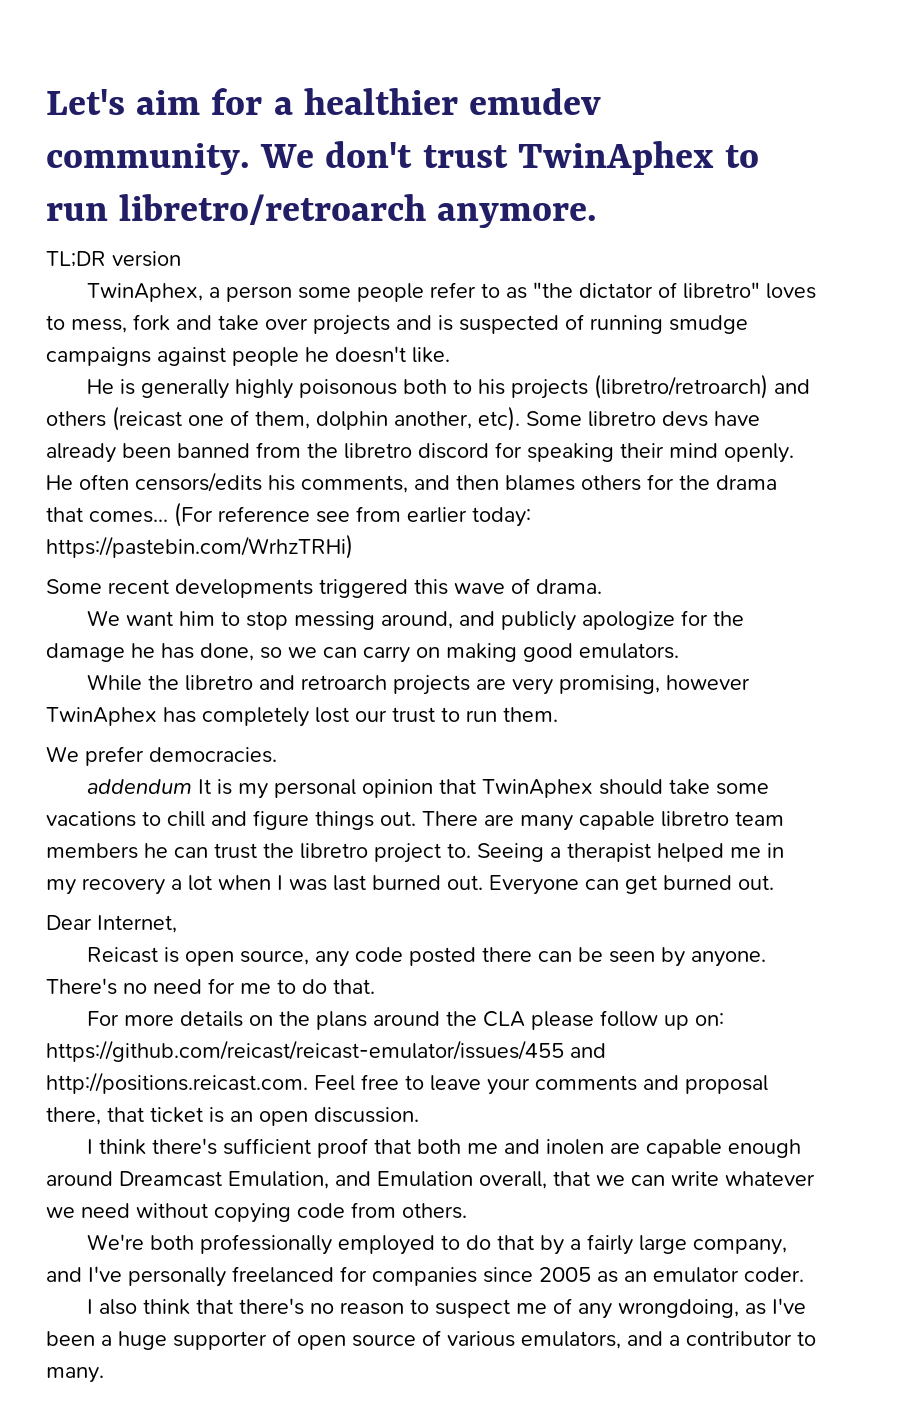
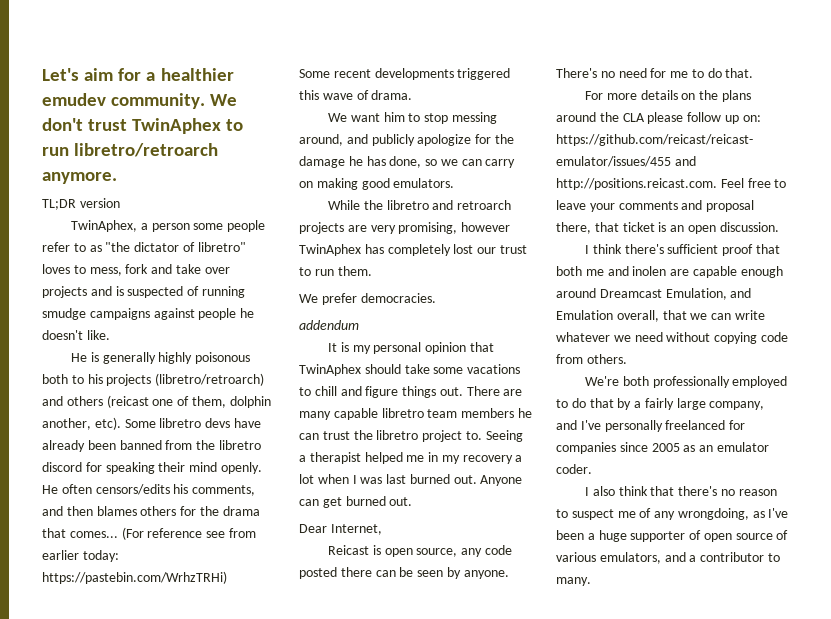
(192, 786) none -> (359, 325) //
[489,875,579,895] Everyone -> [480,475,523,486] Anyone

